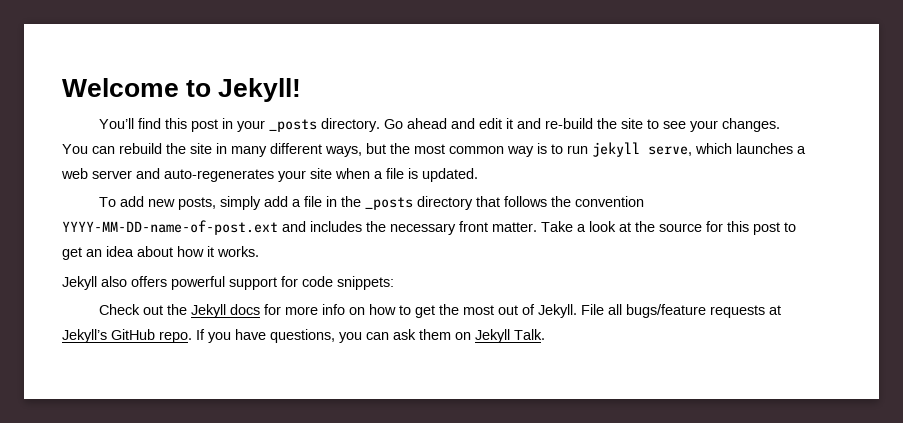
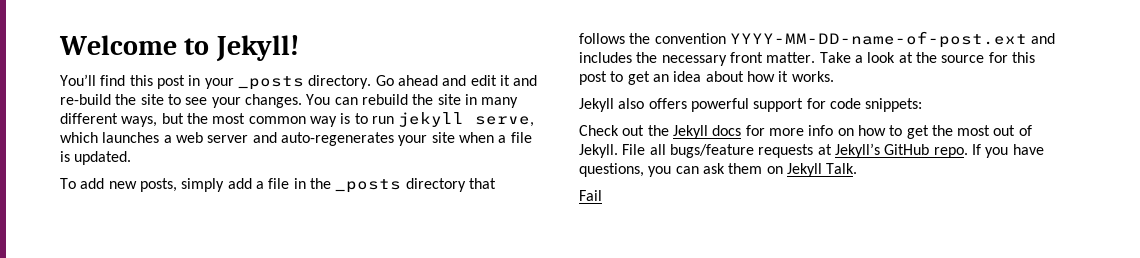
(545, 334) none -> [579,190,602,201] // Fail

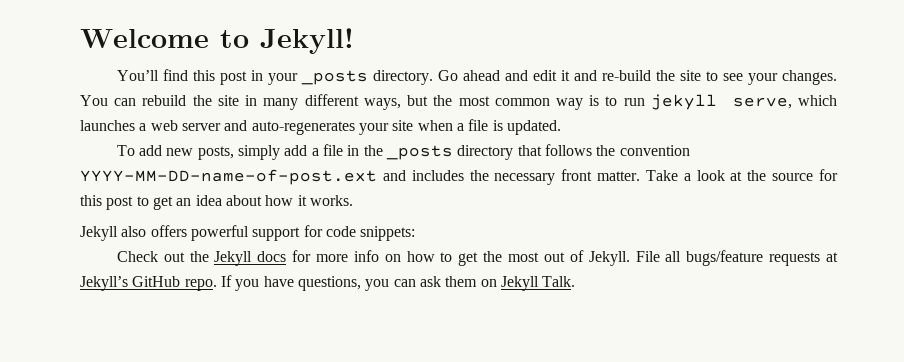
[579,190,602,201] // Fail -> (576, 281) none

